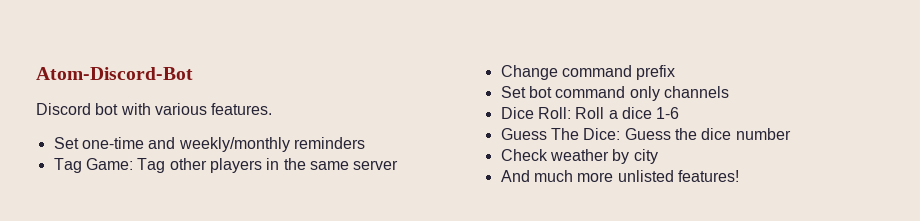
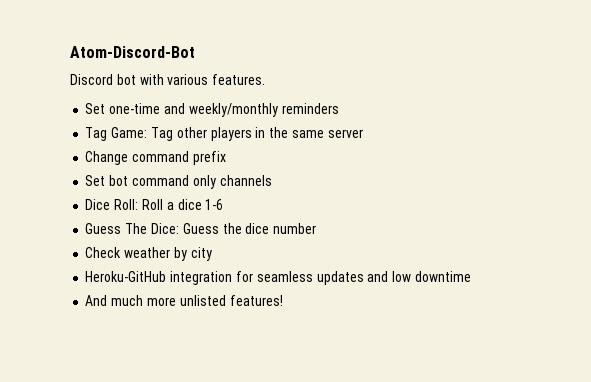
(658, 156) none -> [85,271,471,285] // Heroku-GitHub integration for seamless updates and low downtime

